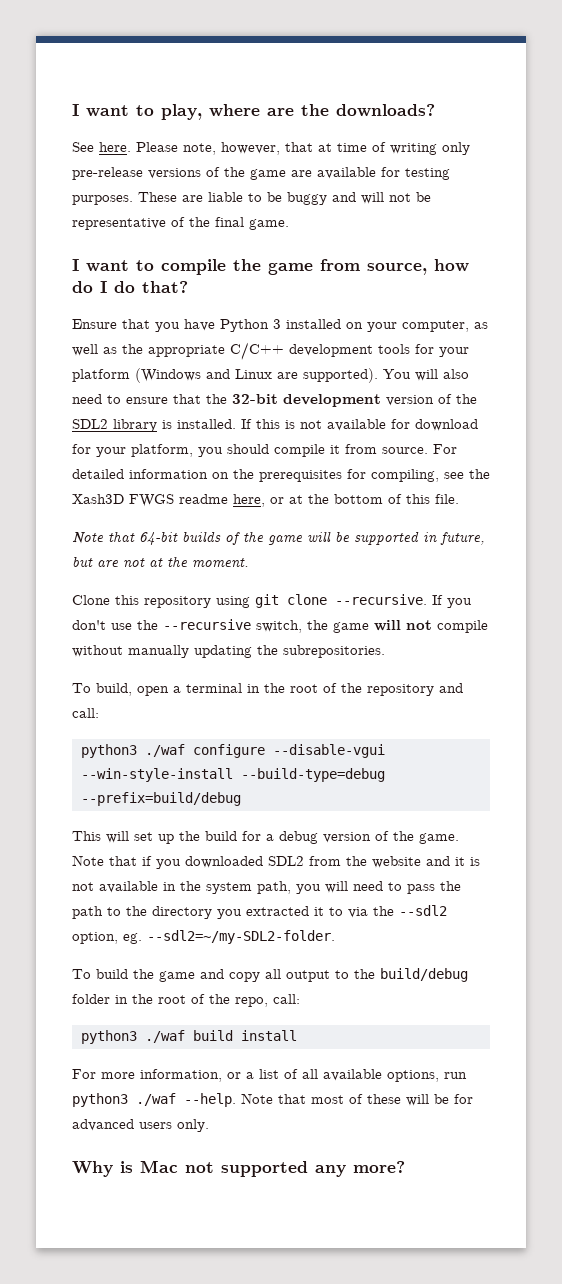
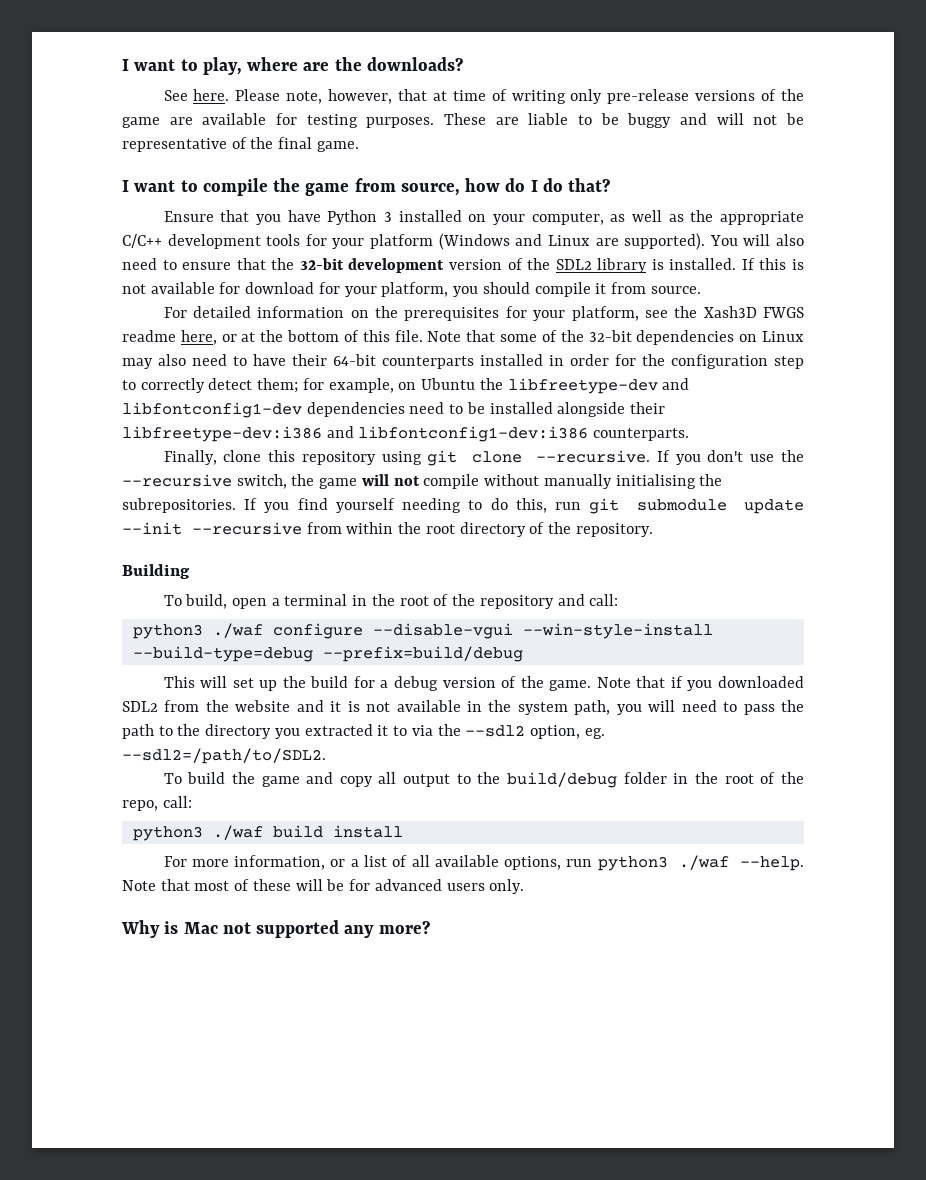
(428, 450) none -> (701, 290) //
[371,469,439,482] compiling, -> [533,306,639,321] your platform,
[72,531,485,545] [72,556,249,568] [72,595,110,605] // Note that 64-bit builds of the game will be supported in future, but are not at the moment. // Clone -> [427,330,804,345] [122,354,804,369] [122,378,690,394] [122,402,666,418] [122,426,690,442] [163,450,262,465] Note that some of the 32-bit dependencies on Linux may also need to have their 64-bit counterparts installed in order for the configuration step to correctly detect them; for example, on Ubuntu the libfreetype-dev and libfontconfig1-dev dependencies need to be installed alongside their libfreetype-dev:i386 and libfontconfig1-dev:i386 counterparts. // Finally, clone
[194,645,252,658] updating -> [615,474,696,489] initialising
(385, 651) none -> [244,498,804,514] [122,522,653,537] [122,564,190,579] If you find yourself needing to do this, run git submodule update --init --recursive from within the root directory of the repository. // Building
[147,930,335,944] --sdl2=~/my-SDL2-folder. -> [122,748,326,764] --sdl2=/path/to/SDL2.

